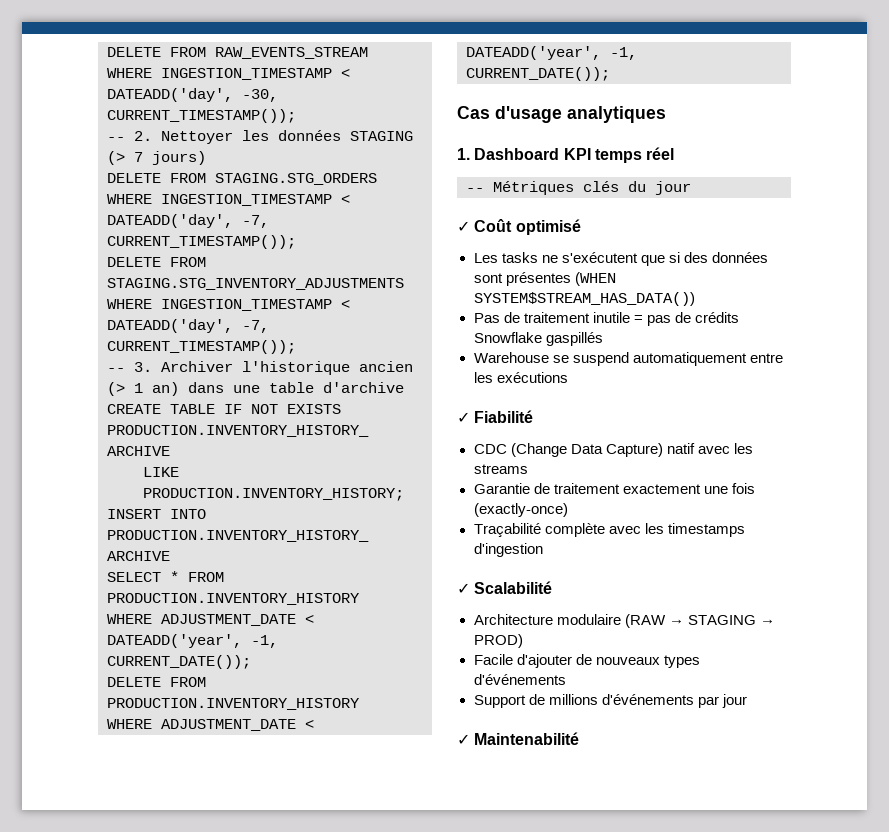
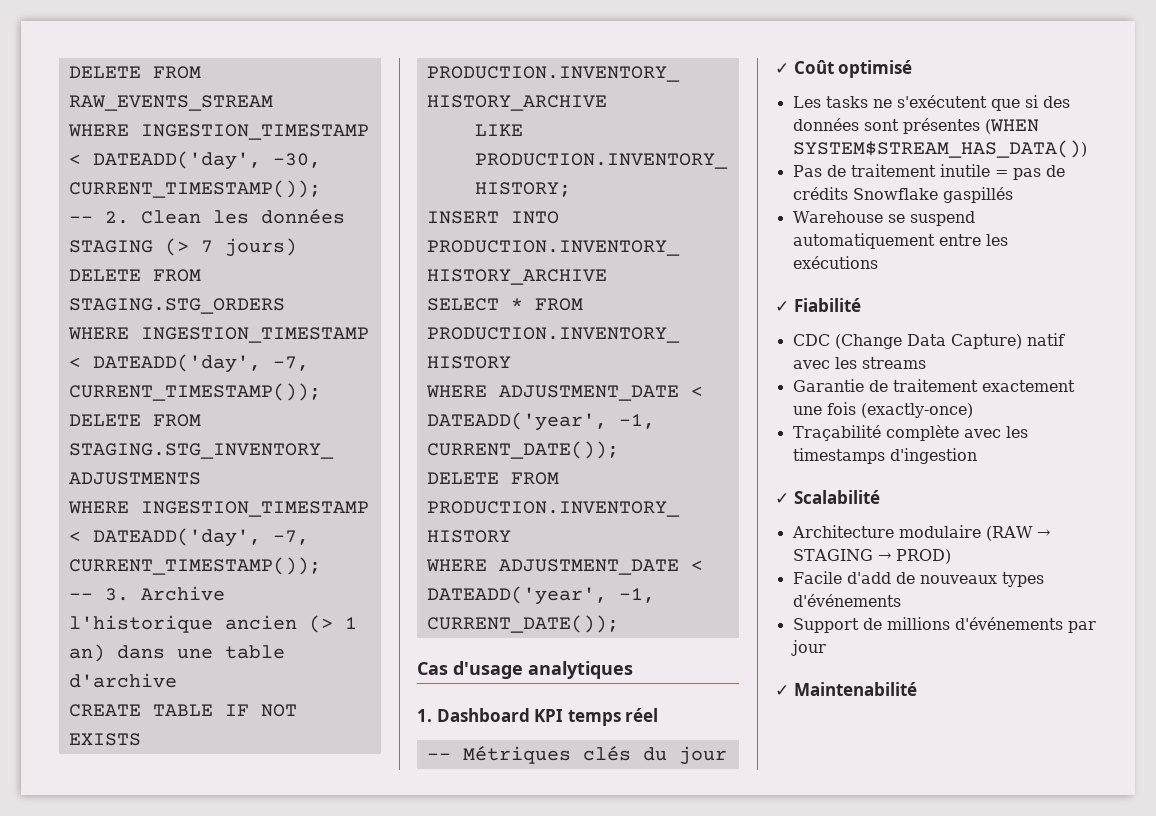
[161,131,233,144] Nettoyer -> [140,210,201,224] Clean
[161,361,233,372] Archiver -> [140,586,225,601] Archive
[516,654,572,668] d'ajouter -> [846,572,891,584] d'add

